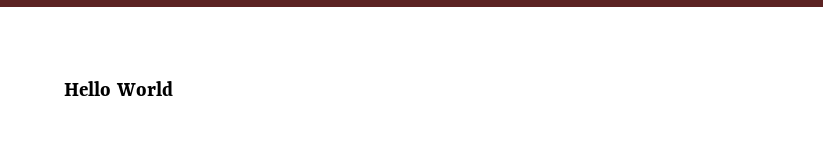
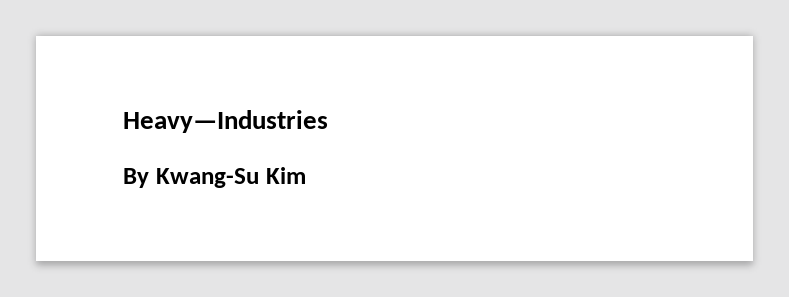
[64,81,173,96] Hello World -> [123,110,328,133] [123,167,306,188] Heavy—Industries // By Kwang-Su Kim

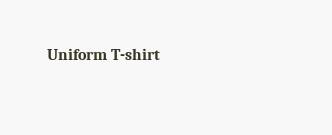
[123,110,328,133] [123,167,306,188] Heavy—Industries // By Kwang-Su Kim -> [47,48,161,60] Uniform T-shirt

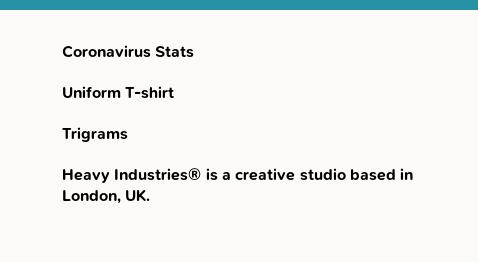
(47, 54) none -> [62,45,195,58] Coronavirus Stats //
(161, 54) none -> [62,127,128,142] [62,168,414,183] [62,189,151,204] // Trigrams // Heavy Industries® is a creative studio based in London, UK.

